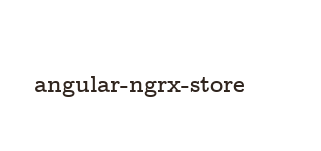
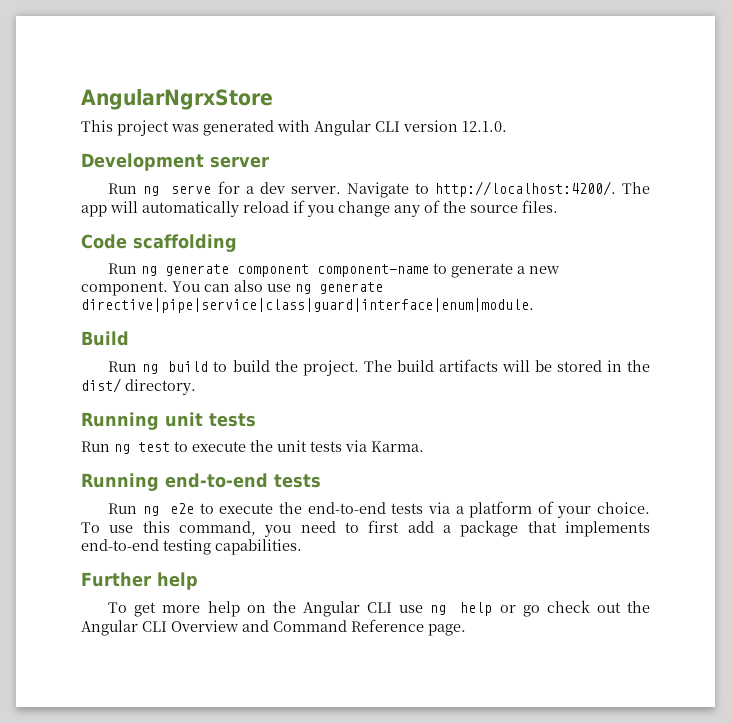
[34,76,245,97] angular-ngrx-store -> [81,89,273,110] [81,120,507,136] [81,153,269,171] [108,181,650,198] [81,200,558,217] [81,234,237,252] [108,263,561,278] [81,280,383,296] [81,298,534,313] [81,331,129,346] [108,359,651,376] [81,378,196,395] [81,412,256,430] [81,440,424,454] [81,473,321,491] [108,501,650,518] [81,520,650,537] [81,539,302,555] [81,572,198,590] [108,600,651,617] [81,619,466,636] AngularNgrxStore // This project was generated with Angular CLI version 12.1.0. // Development server // Run ng serve for a dev server. Navigate to http://localhost:4200/. The app will automatically reload if you change any of the source files. // Code scaffolding // Run ng generate component component-name to generate a new component. You can also use ng generate directive|pipe|service|class|guard|interface|enum|module. // Build // Run ng build to build the project. The build artifacts will be stored in the dist/ directory. // Running unit tests // Run ng test to execute the unit tests via Karma. // Running end-to-end tests // Run ng e2e to execute the end-to-end tests via a platform of your choice. To use this command, you need to first add a package that implements end-to-end testing capabilities. // Further help // To get more help on the Angular CLI use ng help or go check out the Angular CLI Overview and Command Reference page.

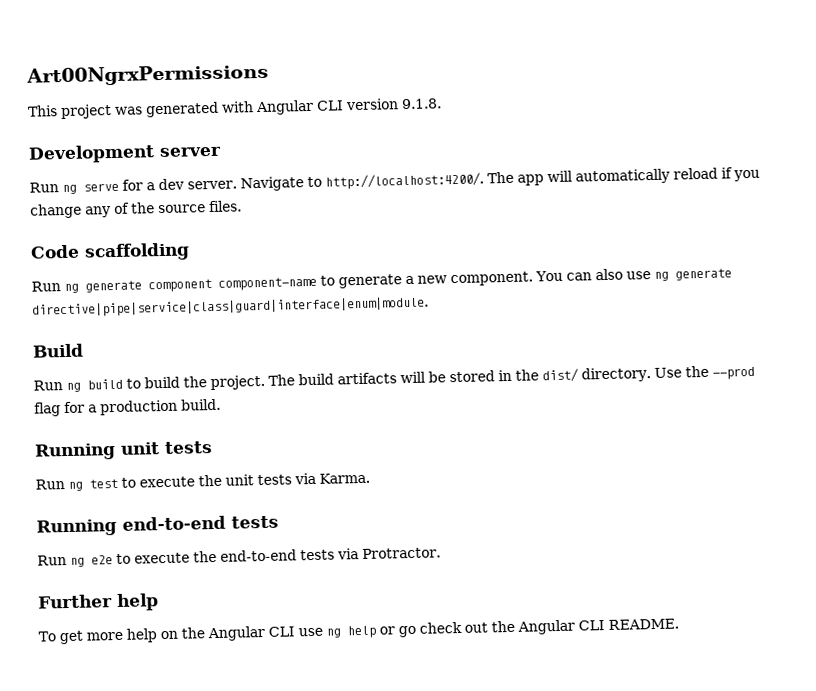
[81,89,273,110] AngularNgrxStore -> [26,63,269,87] Art00NgrxPermissions
[462,121,507,132] 12.1.0. -> [401,98,442,110] 9.1.8.
(196, 387) none -> [653,365,755,380] [34,398,221,417] Use the --prod flag for a production build.
[455,501,650,518] [81,520,650,537] [81,539,302,555] a platform of your choice. To use this command, you need to first add a package that implements end-to-end testing capabilities. -> [362,547,441,559] Protractor.
[171,619,466,636] Overview and Command Reference page. -> [607,618,679,630] README.

